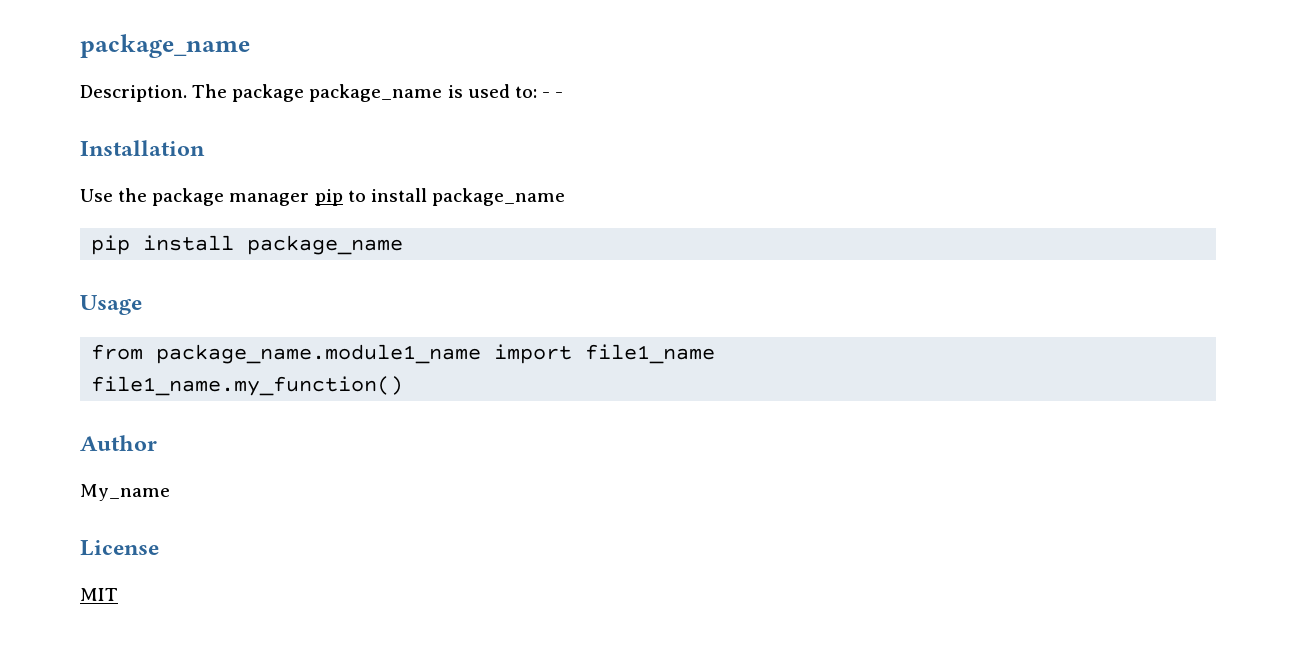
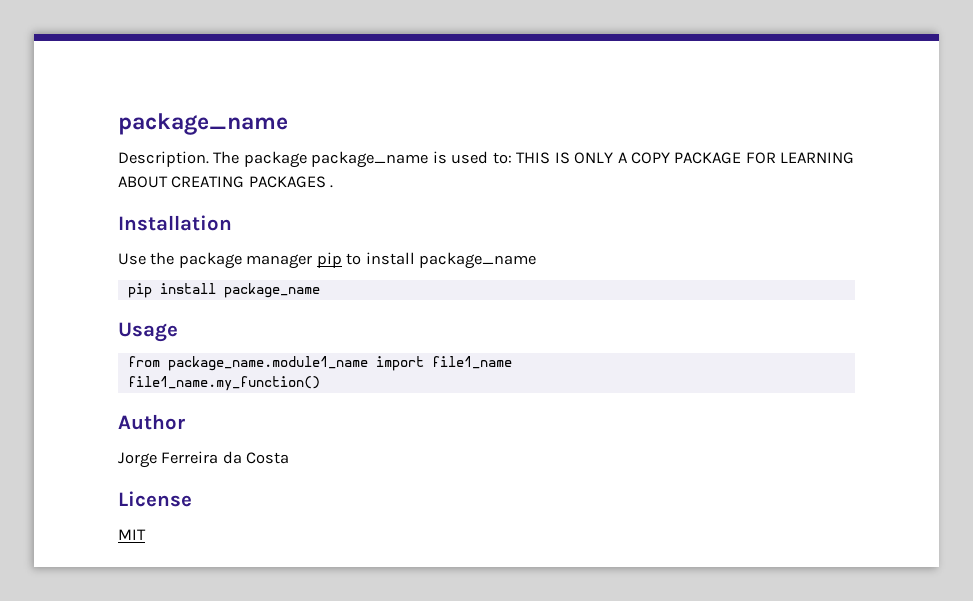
[541,92,564,98] - - -> [516,152,855,164] [118,176,334,188] THIS IS ONLY A COPY PACKAGE FOR LEARNING ABOUT CREATING PACKAGES .
[80,484,170,501] My_name -> [118,451,290,468] Jorge Ferreira da Costa

